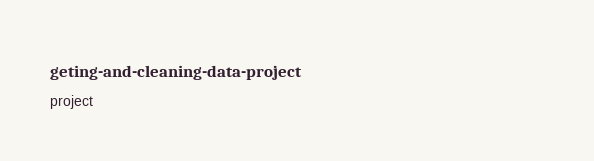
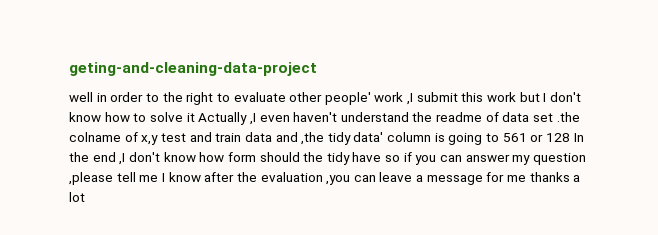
[50,95,93,109] project -> [69,92,581,105] [69,112,580,125] [69,132,584,145] [69,152,586,165] [69,172,581,185] [69,192,85,202] well in order to the right to evaluate other people' work ,I submit this work but I don't know how to solve it Actually ,I even haven't understand the readme of data set .the colname of x,y test and train data and ,the tidy data' column is going to 561 or 128 In the end ,I don't know how form should the tidy have so if you can answer my question ,please tell me I know after the evaluation ,you can leave a message for me thanks a lot

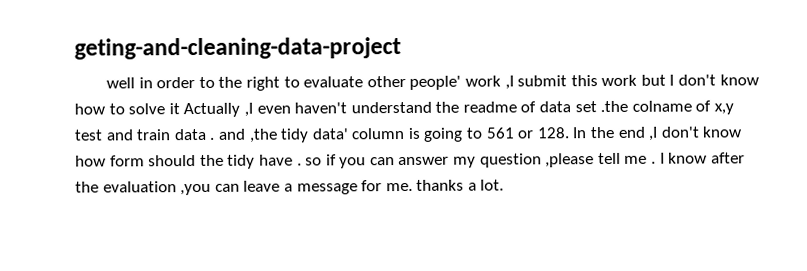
(272, 137) none -> [210,137,216,140] .
[545,133,570,142] 128 -> [536,127,570,139] 128.
(382, 157) none -> [296,163,302,166] .
(159, 178) none -> [651,161,657,164] .
[507,175,527,182] me -> [385,182,413,192] me.
[69,192,85,202] lot -> [480,179,505,191] lot.

